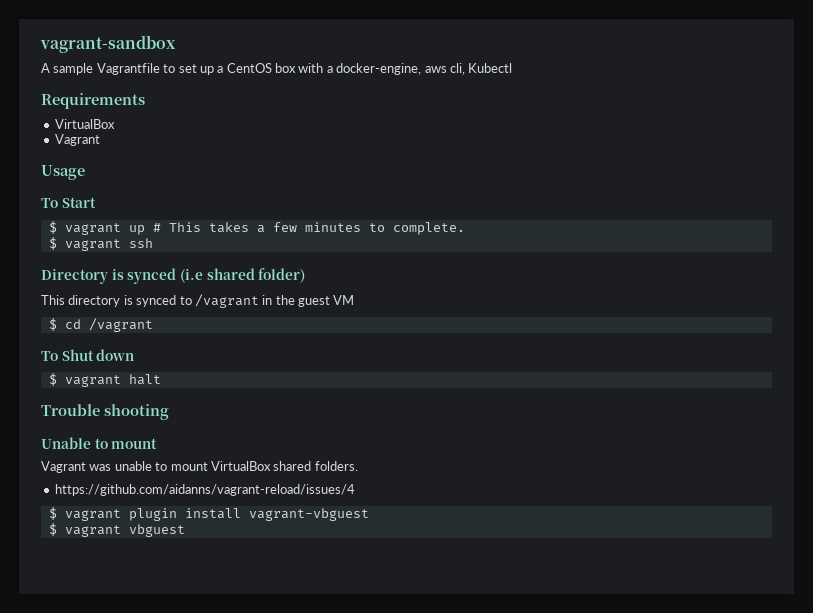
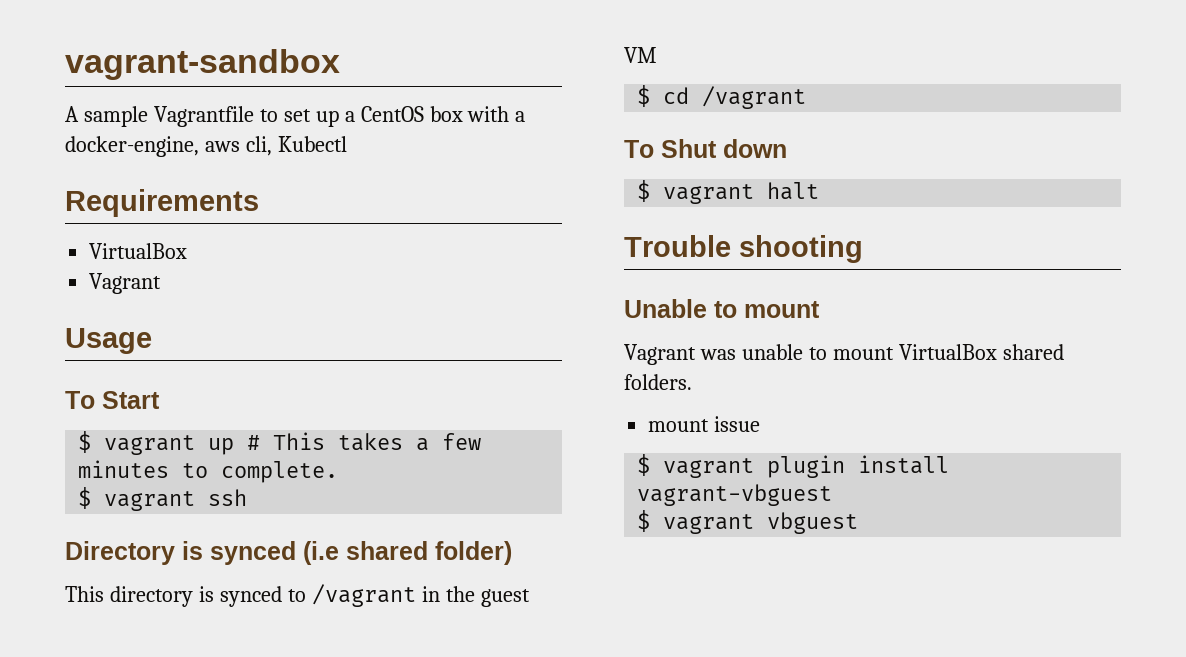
[54,484,355,496] https://github.com/aidanns/vagrant-reload/issues/4 -> [648,416,761,432] mount issue

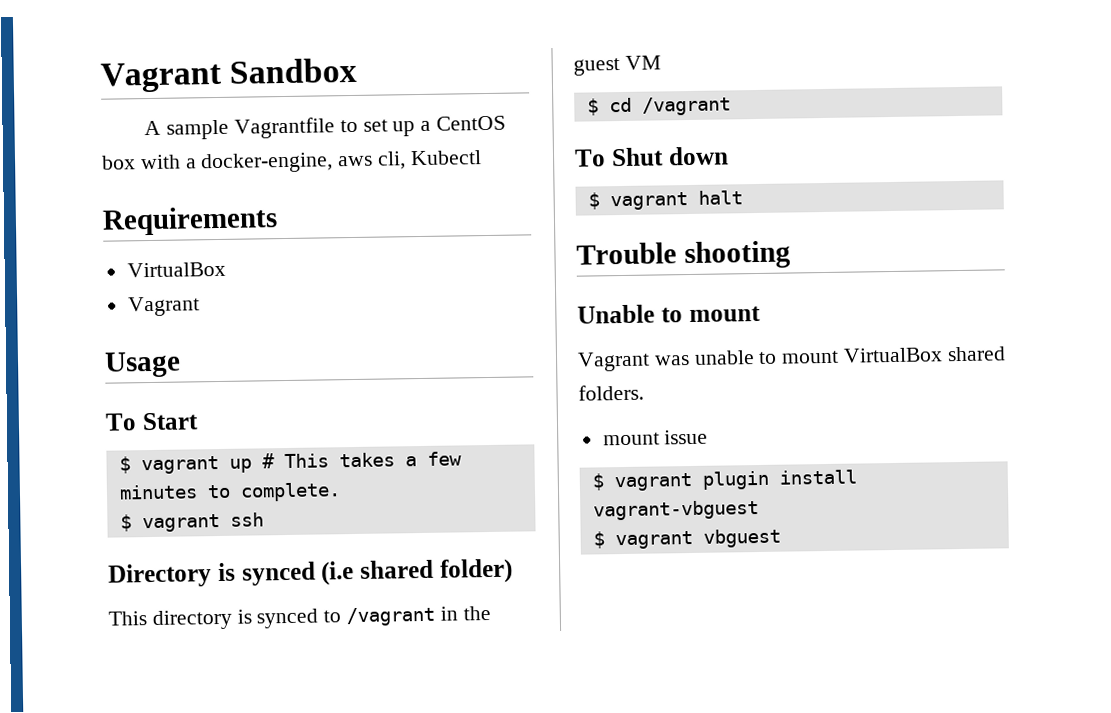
[65,49,340,80] vagrant-sandbox -> [100,57,358,93] Vagrant Sandbox

